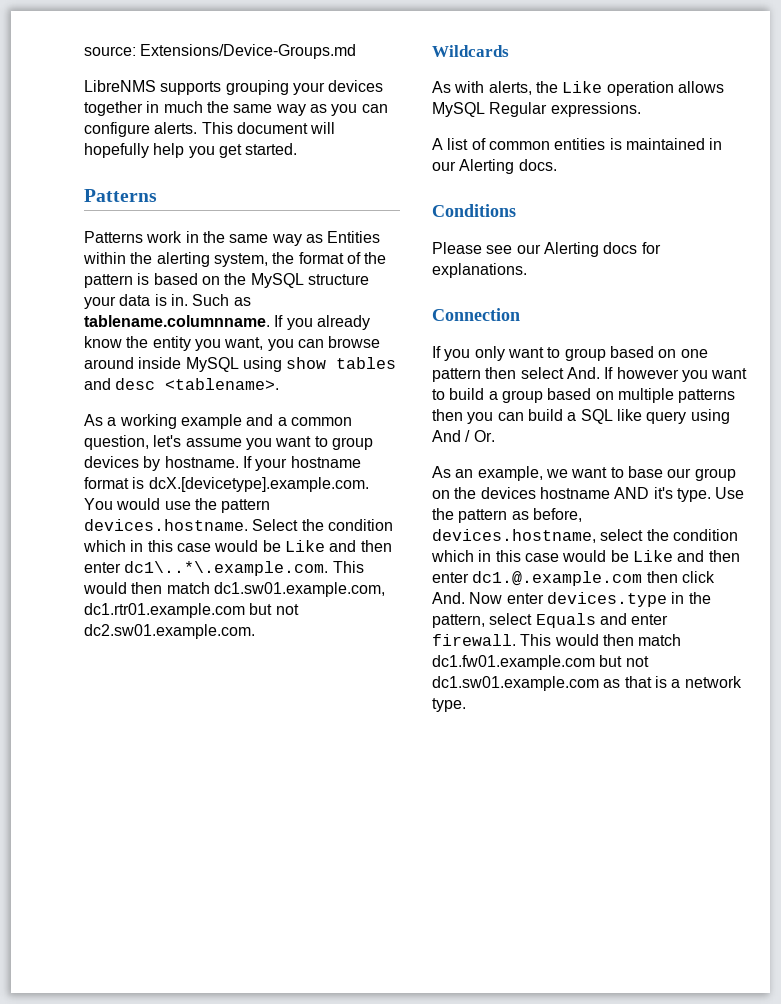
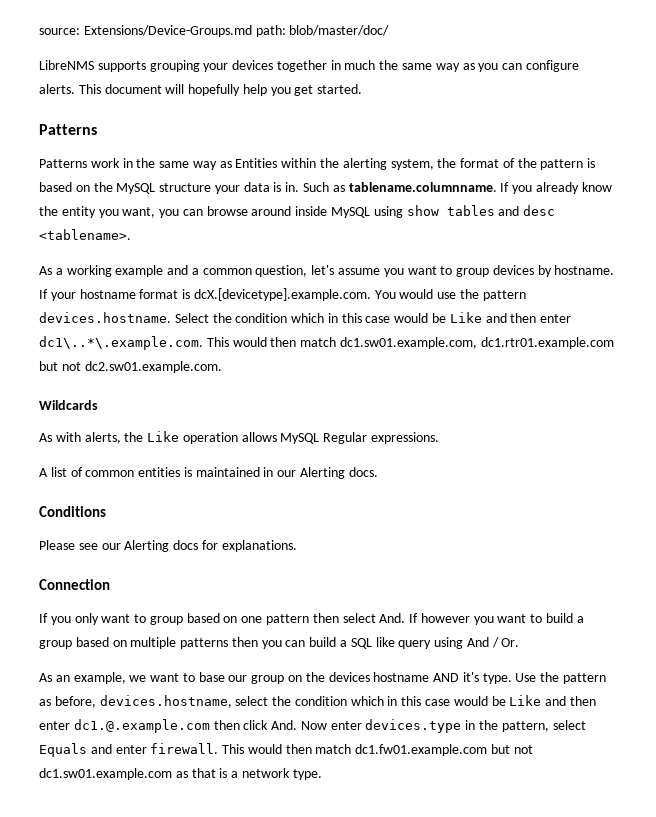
(357, 51) none -> [255,25,390,37] path: blob/master/doc/

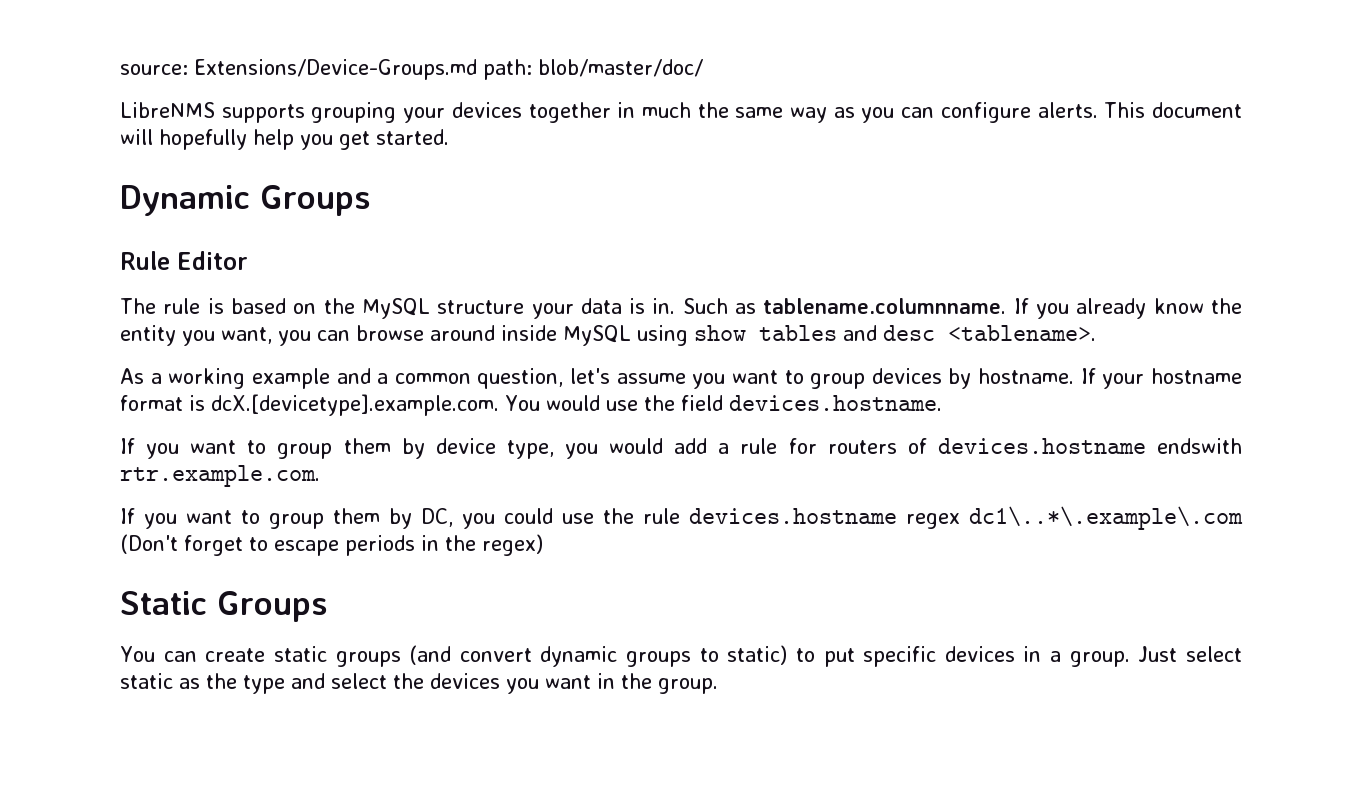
[39,124,97,135] [39,158,584,170] Patterns // Patterns work in the same way as Entities within the alerting system, the format of the pattern -> [120,185,371,216] [120,251,248,270] [120,298,201,314] Dynamic Groups // Rule Editor // The rule
[482,290,526,301] pattern -> [680,395,723,411] field
[174,312,572,323] [39,336,614,350] [39,361,222,373] [39,400,98,410] [39,431,440,444] [39,467,378,479] [39,506,106,517] [39,540,297,552] [39,579,110,590] [39,613,584,625] [39,637,520,649] [39,672,607,684] [39,695,596,708] [39,719,586,733] [39,743,533,757] [39,768,322,780] Select the condition which in this case would be Like and then enter dc1\..*\.example.com. This would then match dc1.sw01.example.com, dc1.rtr01.example.com but not dc2.sw01.example.com. // Wildcards // As with alerts, the Like operation allows MySQL Regular expressions. // A list of common entities is maintained in our Alerting docs. // Conditions // Please see our Alerting docs for explanations. // Connection // If you only want to group based on one pattern then select And. If however you want to build a group based on multiple patterns then you can build a SQL like query using And / Or. // As an example, we want to base our group on the devices hostname AND it's type. Use the pattern as before, devices.hostname, select the condition which in this case would be Like and then enter dc1.@.example.com then click And. Now enter devices.type in the pattern, select Equals and enter firewall. This would then match dc1.fw01.example.com but not dc1.sw01.example.com as that is a network type. -> [120,438,1242,459] [120,465,320,487] [120,506,1243,530] [120,534,543,556] [120,591,328,622] [120,645,1242,667] [120,673,718,694] // If you want to group them by device type, you would add a rule for routers of devices.hostname endswith rtr.example.com. // If you want to group them by DC, you could use the rule devices.hostname regex dc1\..*\.example\.com (Don't forget to escape periods in the regex) // Static Groups // You can create static groups (and convert dynamic groups to static) to put specific devices in a group. Just select static as the type and select the devices you want in the group.

